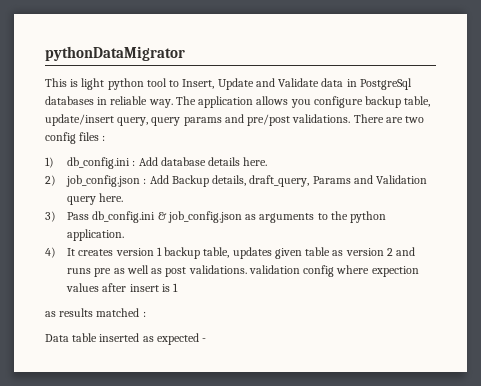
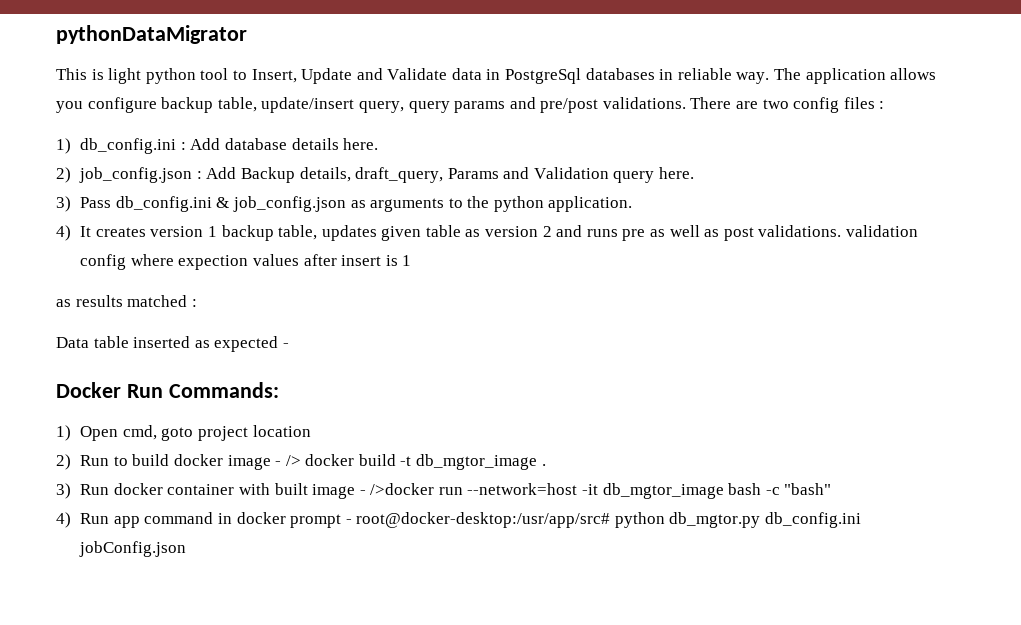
(207, 340) none -> [56,382,279,398] [56,425,311,441] [56,454,546,470] [56,483,832,499] [56,512,862,528] [79,541,187,557] // Docker Run Commands: // 1) Open cmd, goto project location // 2) Run to build docker image - /> docker build -t db_mgtor_image . // 3) Run docker container with built image - />docker run --network=host -it db_mgtor_image bash -c "bash" // 4) Run app command in docker prompt - root@docker-desktop:/usr/app/src# python db_mgtor.py db_config.ini jobConfig.json

